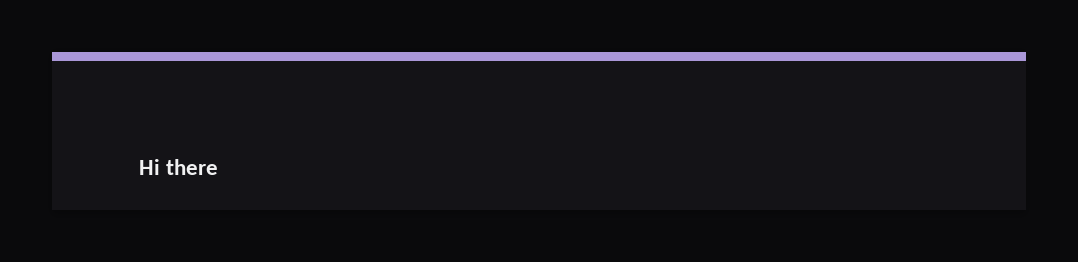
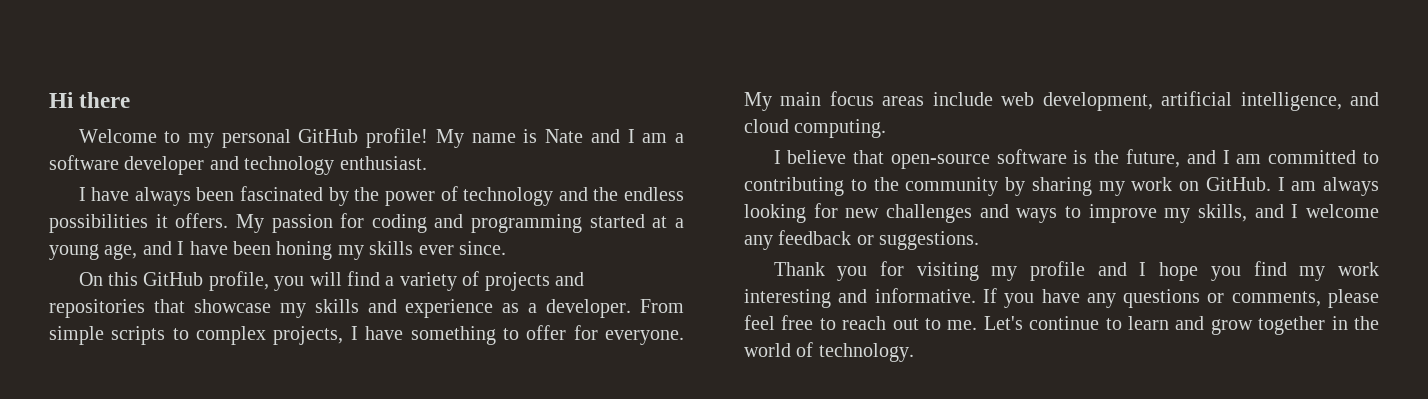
(219, 167) none -> [78,128,684,148] [49,155,427,175] [78,186,684,206] [49,213,684,233] [49,241,506,260] [78,271,584,291] [49,299,684,318] [49,325,685,345] [744,91,1379,111] [744,119,887,138] [773,149,1379,169] [744,177,1379,196] [744,203,1379,223] [744,230,980,250] [773,261,1379,281] [744,288,1379,308] [744,315,1379,335] [744,342,914,362] // Welcome to my personal GitHub profile! My name is Nate and I am a software developer and technology enthusiast. // I have always been fascinated by the power of technology and the endless possibilities it offers. My passion for coding and programming started at a young age, and I have been honing my skills ever since. // On this GitHub profile, you will find a variety of projects and repositories that showcase my skills and experience as a developer. From simple scripts to complex projects, I have something to offer for everyone. My main focus areas include web development, artificial intelligence, and cloud computing. // I believe that open-source software is the future, and I am committed to contributing to the community by sharing my work on GitHub. I am always looking for new challenges and ways to improve my skills, and I welcome any feedback or suggestions. // Thank you for visiting my profile and I hope you find my work interesting and informative. If you have any questions or comments, please feel free to reach out to me. Let's continue to learn and grow together in the world of technology.

